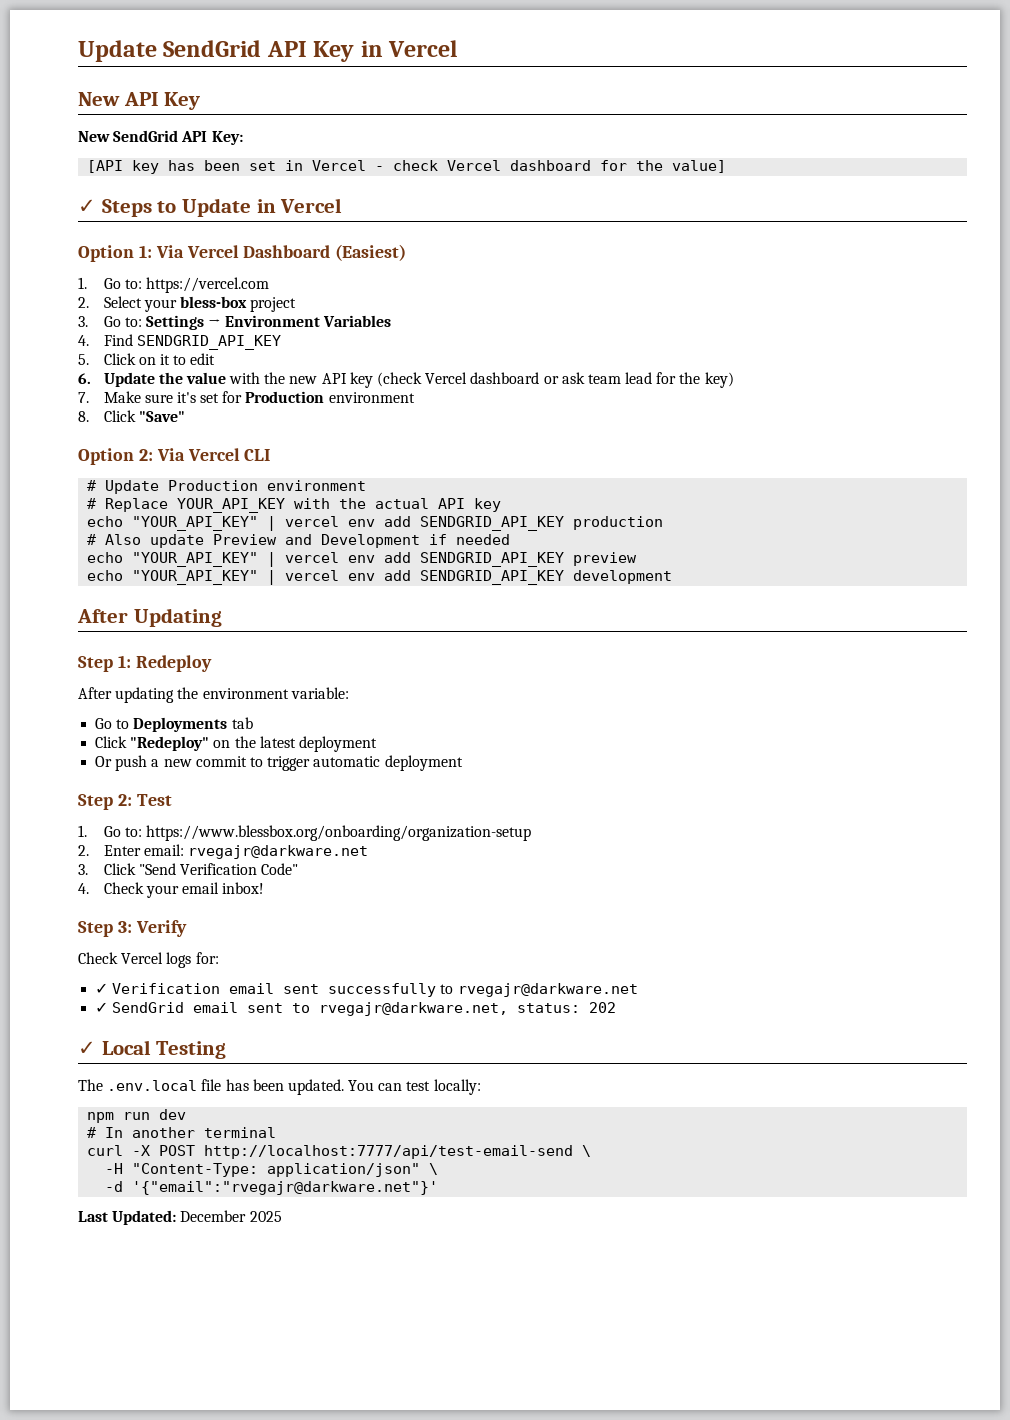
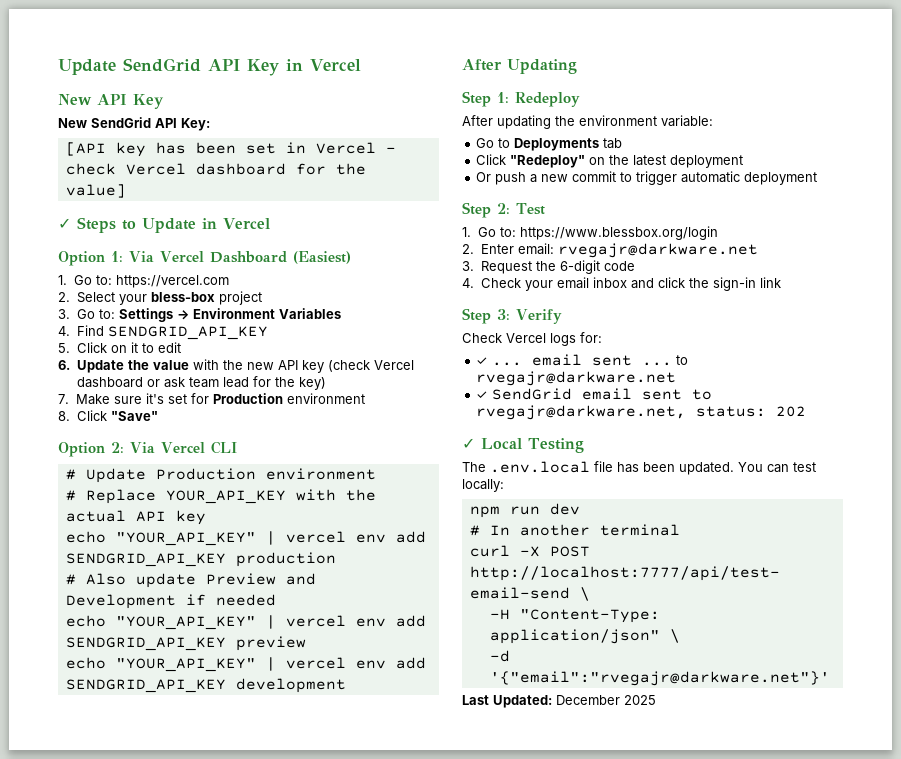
[145,825,531,841] https://www.blessbox.org/onboarding/organization-setup -> [520,226,719,240] https://www.blessbox.org/login
[103,863,299,875] Click "Send Verification Code" -> [480,260,635,274] Request the 6-digit code
[222,882,265,894] inbox! -> [592,277,781,291] inbox and click the sign-in link
[112,983,437,997] Verification email sent successfully -> [492,354,673,366] ... email sent ...

